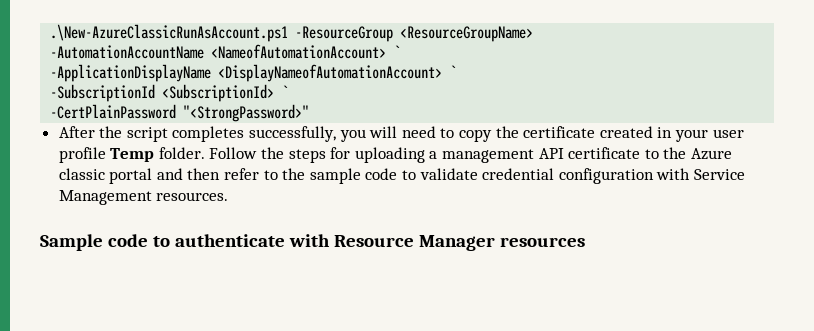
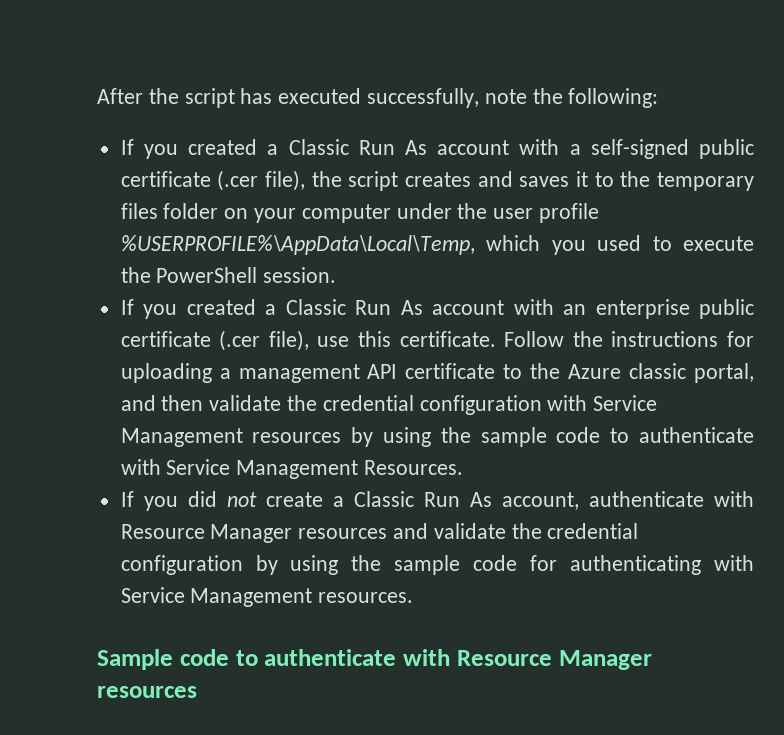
[50,24,534,42] [50,44,401,59] [50,64,457,82] [50,84,289,102] [50,104,310,122] [58,126,744,142] [58,147,205,163] .\New-AzureClassicRunAsAccount.ps1 -ResourceGroup <ResourceGroupName> // -AutomationAccountName <NameofAutomationAccount> ` // -ApplicationDisplayName <DisplayNameofAutomationAccount> ` // -SubscriptionId <SubscriptionId> ` // -CertPlainPassword "<StrongPassword>" // After the script completes successfully, you will need to copy the certificate created in your user profile Temp folder. -> [97,88,659,108] [120,139,754,159] [120,170,754,191] [120,203,600,223] [120,235,755,255] [120,267,337,283] [120,299,755,319] [120,330,496,351] After the script has executed successfully, note the following: // If you created a Classic Run As account with a self-signed public certificate (.cer file), the script creates and saves it to the temporary files folder on your computer under the user profile %USERPROFILE%\AppData\Local\Temp, which you used to execute the PowerShell session. // If you created a Classic Run As account with an enterprise public certificate (.cer file), use this certificate.
[288,149,326,163] steps -> [611,331,719,347] instructions
[109,168,153,184] portal -> [694,363,755,383] portal,
[224,168,654,184] refer to the sample code to validate credential configuration -> [209,395,658,415] [120,427,754,447] [120,459,464,479] [120,491,755,511] [120,523,639,543] [120,555,702,575] validate the credential configuration with Service Management resources by using the sample code to authenticate with Service Management Resources. // If you did not create a Classic Run As account, authenticate with Resource Manager resources and validate the credential configuration by using the sample code for authenticating

